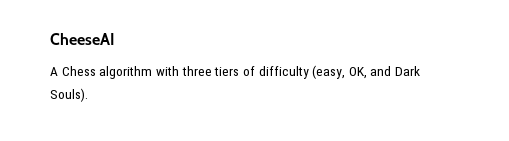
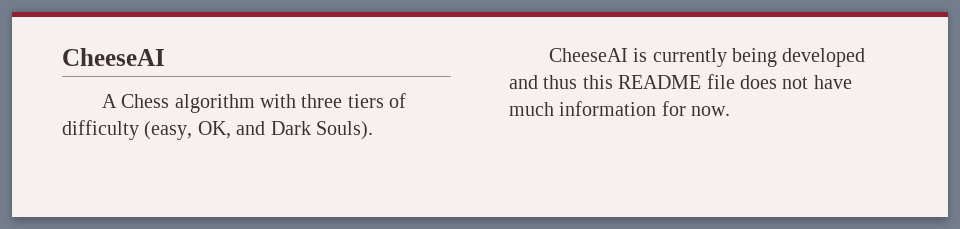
(88, 95) none -> [548,48,866,67] [509,74,852,89] [509,101,731,116] // CheeseAI is currently being developed and thus this README file does not have much information for now.

